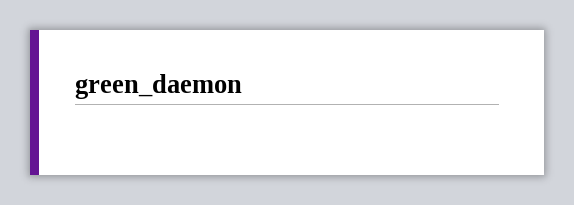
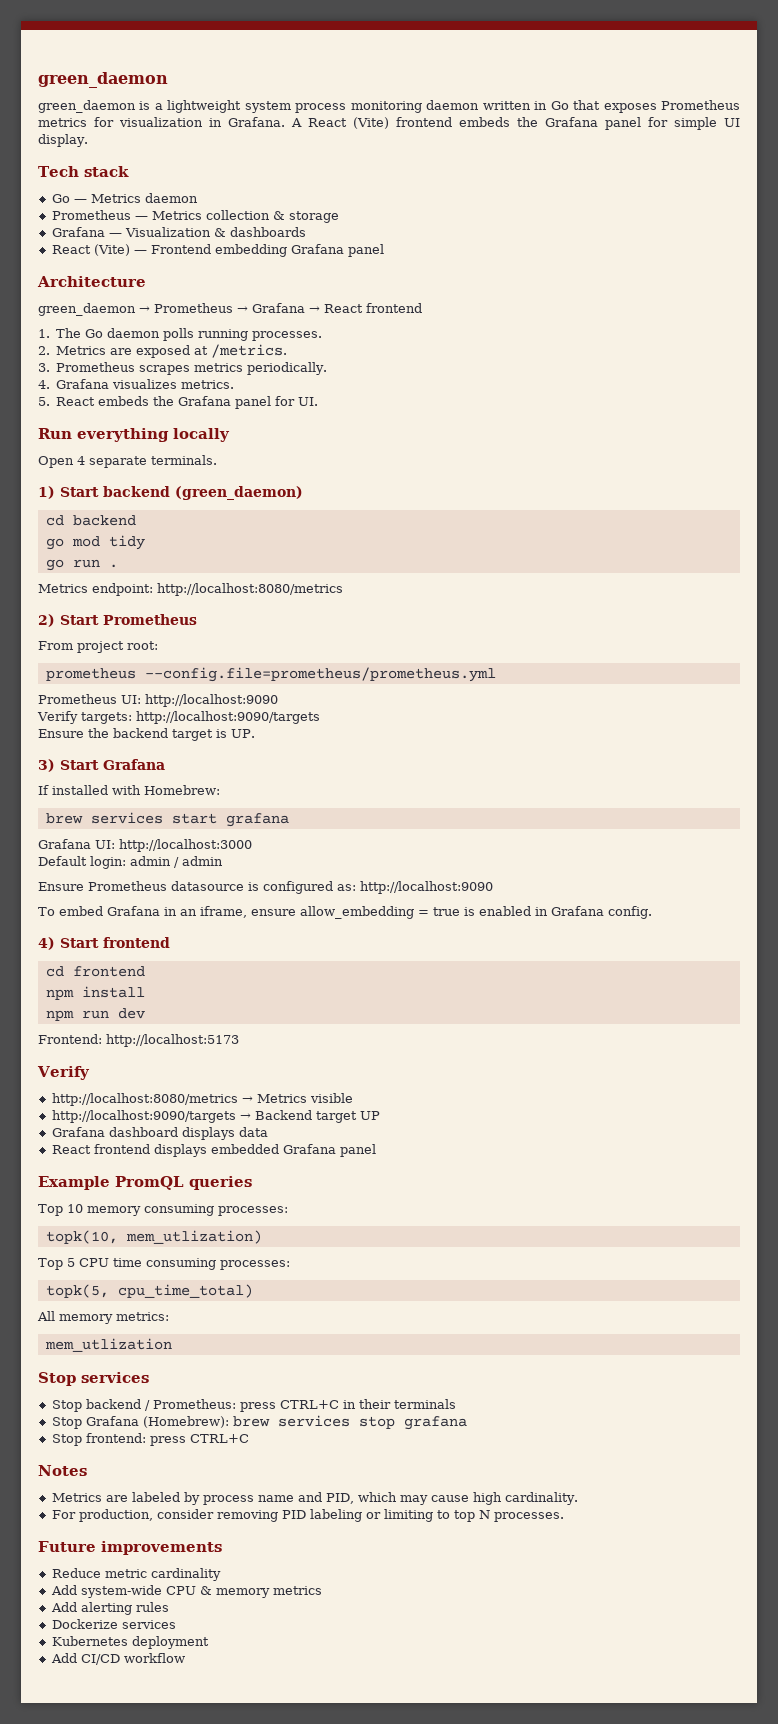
[75,74,242,99] green_daemon -> [38,72,168,88] [38,100,740,113] [38,117,740,130] [38,134,88,147] [38,166,129,177] [51,193,198,203] [51,210,339,223] [51,227,306,237] [51,244,384,257] [37,276,146,287] [38,303,422,316] [38,328,323,341] [38,344,288,358] [38,362,328,375] [38,379,235,389] [38,396,319,409] [38,428,230,442] [38,455,217,468] [38,486,303,500] [45,515,136,526] [45,535,145,550] [45,559,118,571] [38,583,343,596] [38,614,197,627] [38,641,158,653] [45,667,496,682] [38,694,278,707] [37,711,320,724] [38,728,255,741] [38,759,165,772] [38,785,220,795] [45,812,289,827] [38,839,252,852] [38,856,223,869] [38,881,493,894] [38,906,652,919] [38,937,170,950] [45,966,145,977] [45,986,145,1000] [45,1008,145,1021] [38,1034,239,1047] [37,1066,90,1080] [51,1093,353,1106] [51,1110,380,1123] [51,1127,268,1140] [51,1144,376,1157] [38,1176,252,1190] [38,1204,288,1216] [45,1230,262,1244] [38,1258,290,1270] [45,1284,253,1298] [37,1311,169,1324] [44,1338,172,1352] [38,1372,149,1386] [51,1399,456,1412] [51,1415,467,1430] [51,1433,249,1446] [38,1465,87,1476] [51,1492,578,1505] [51,1509,564,1522] [38,1541,222,1555] [51,1568,221,1581] [50,1585,322,1598] [50,1602,169,1615] [51,1619,176,1629] [51,1636,209,1649] [50,1653,185,1665] green_daemon // green_daemon is a lightweight system process monitoring daemon written in Go that exposes Prometheus metrics for visualization in Grafana. A React (Vite) frontend embeds the Grafana panel for simple UI display. // Tech stack // Go — Metrics daemon // Prometheus — Metrics collection & storage // Grafana — Visualization & dashboards // React (Vite) — Frontend embedding Grafana panel // Architecture // green_daemon → Prometheus → Grafana → React frontend // 1. The Go daemon polls running processes. // 2. Metrics are exposed at /metrics. // 3. Prometheus scrapes metrics periodically. // 4. Grafana visualizes metrics. // 5. React embeds the Grafana panel for UI. // Run everything locally // Open 4 separate terminals. // 1) Start backend (green_daemon) // cd backend // go mod tidy // go run . // Metrics endpoint: http://localhost:8080/metrics // 2) Start Prometheus // From project root: // prometheus --config.file=prometheus/prometheus.yml // Prometheus UI: http://localhost:9090 // Verify targets: http://localhost:9090/targets // Ensure the backend target is UP. // 3) Start Grafana // If installed with Homebrew: // brew services start grafana // Grafana UI: http://localhost:3000 // Default login: admin / admin // Ensure Prometheus datasource is configured as: http://localhost:9090 // To embed Grafana in an iframe, ensure allow_embedding = true is enabled in Grafana config. // 4) Start frontend // cd frontend // npm install // npm run dev // Frontend: http://localhost:5173 // Verify // http://localhost:8080/metrics → Metrics visible // http://localhost:9090/targets → Backend target UP // Grafana dashboard displays data // React frontend displays embedded Grafana panel // Example PromQL queries // Top 10 memory consuming processes: // topk(10, mem_utlization) // Top 5 CPU time consuming processes: // topk(5, cpu_time_total) // All memory metrics: // mem_utlization // Stop services // Stop backend / Prometheus: press CTRL+C in their terminals // Stop Grafana (Homebrew): brew services stop grafana // Stop frontend: press CTRL+C // Notes // Metrics are labeled by process name and PID, which may cause high cardinality. // For production, consider removing PID labeling or limiting to top N processes. // Future improvements // Reduce metric cardinality // Add system-wide CPU & memory metrics // Add alerting rules // Dockerize services // Kubernetes deployment // Add CI/CD workflow

